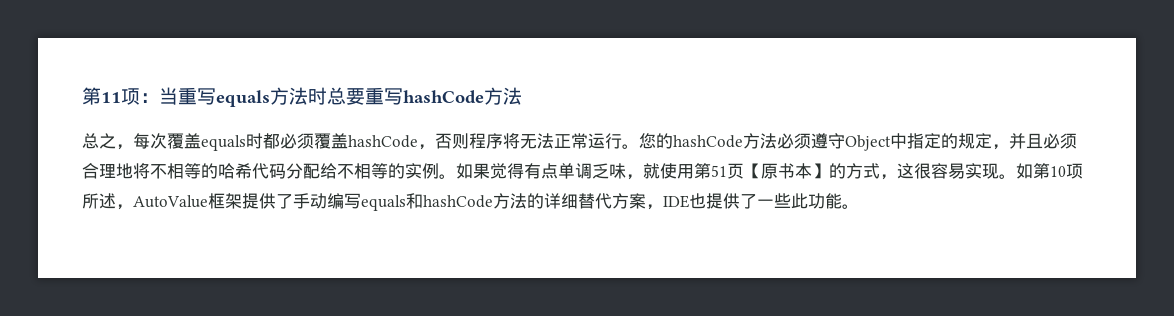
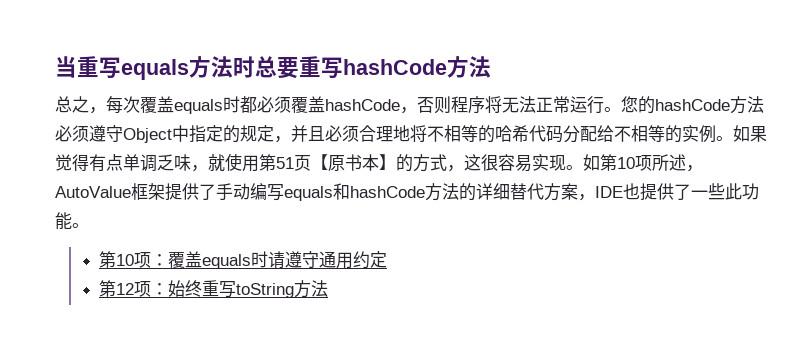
[82,87,159,105] 第11项： -> (55, 67) none
(859, 206) none -> [99,251,388,269] [99,280,329,298] // 第10项：覆盖equals时请遵守通用约定 // 第12项：始终重写toString方法

